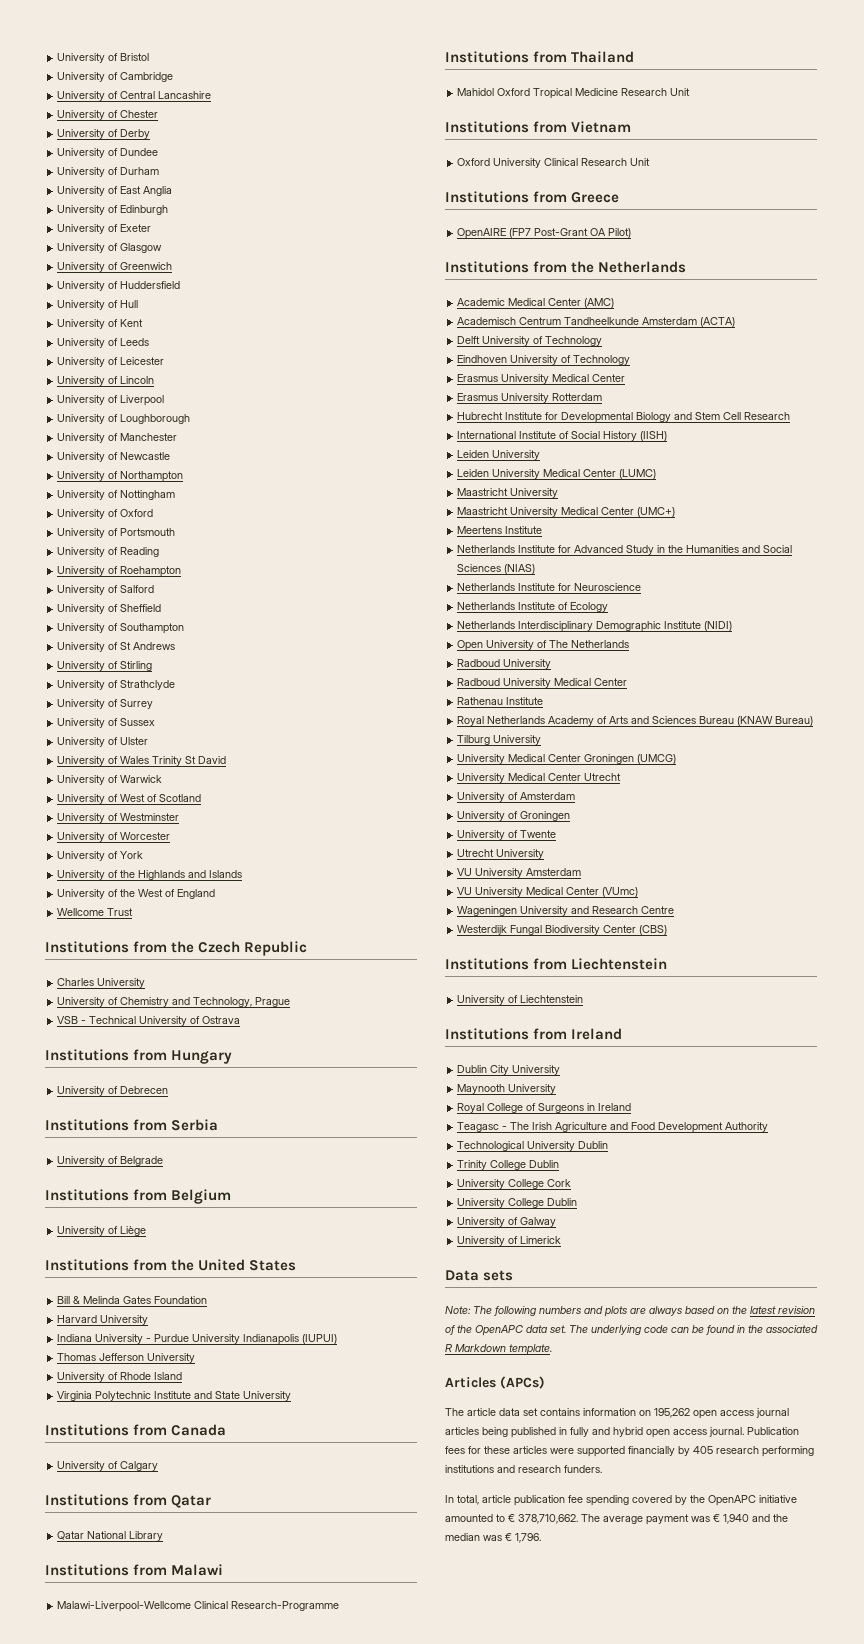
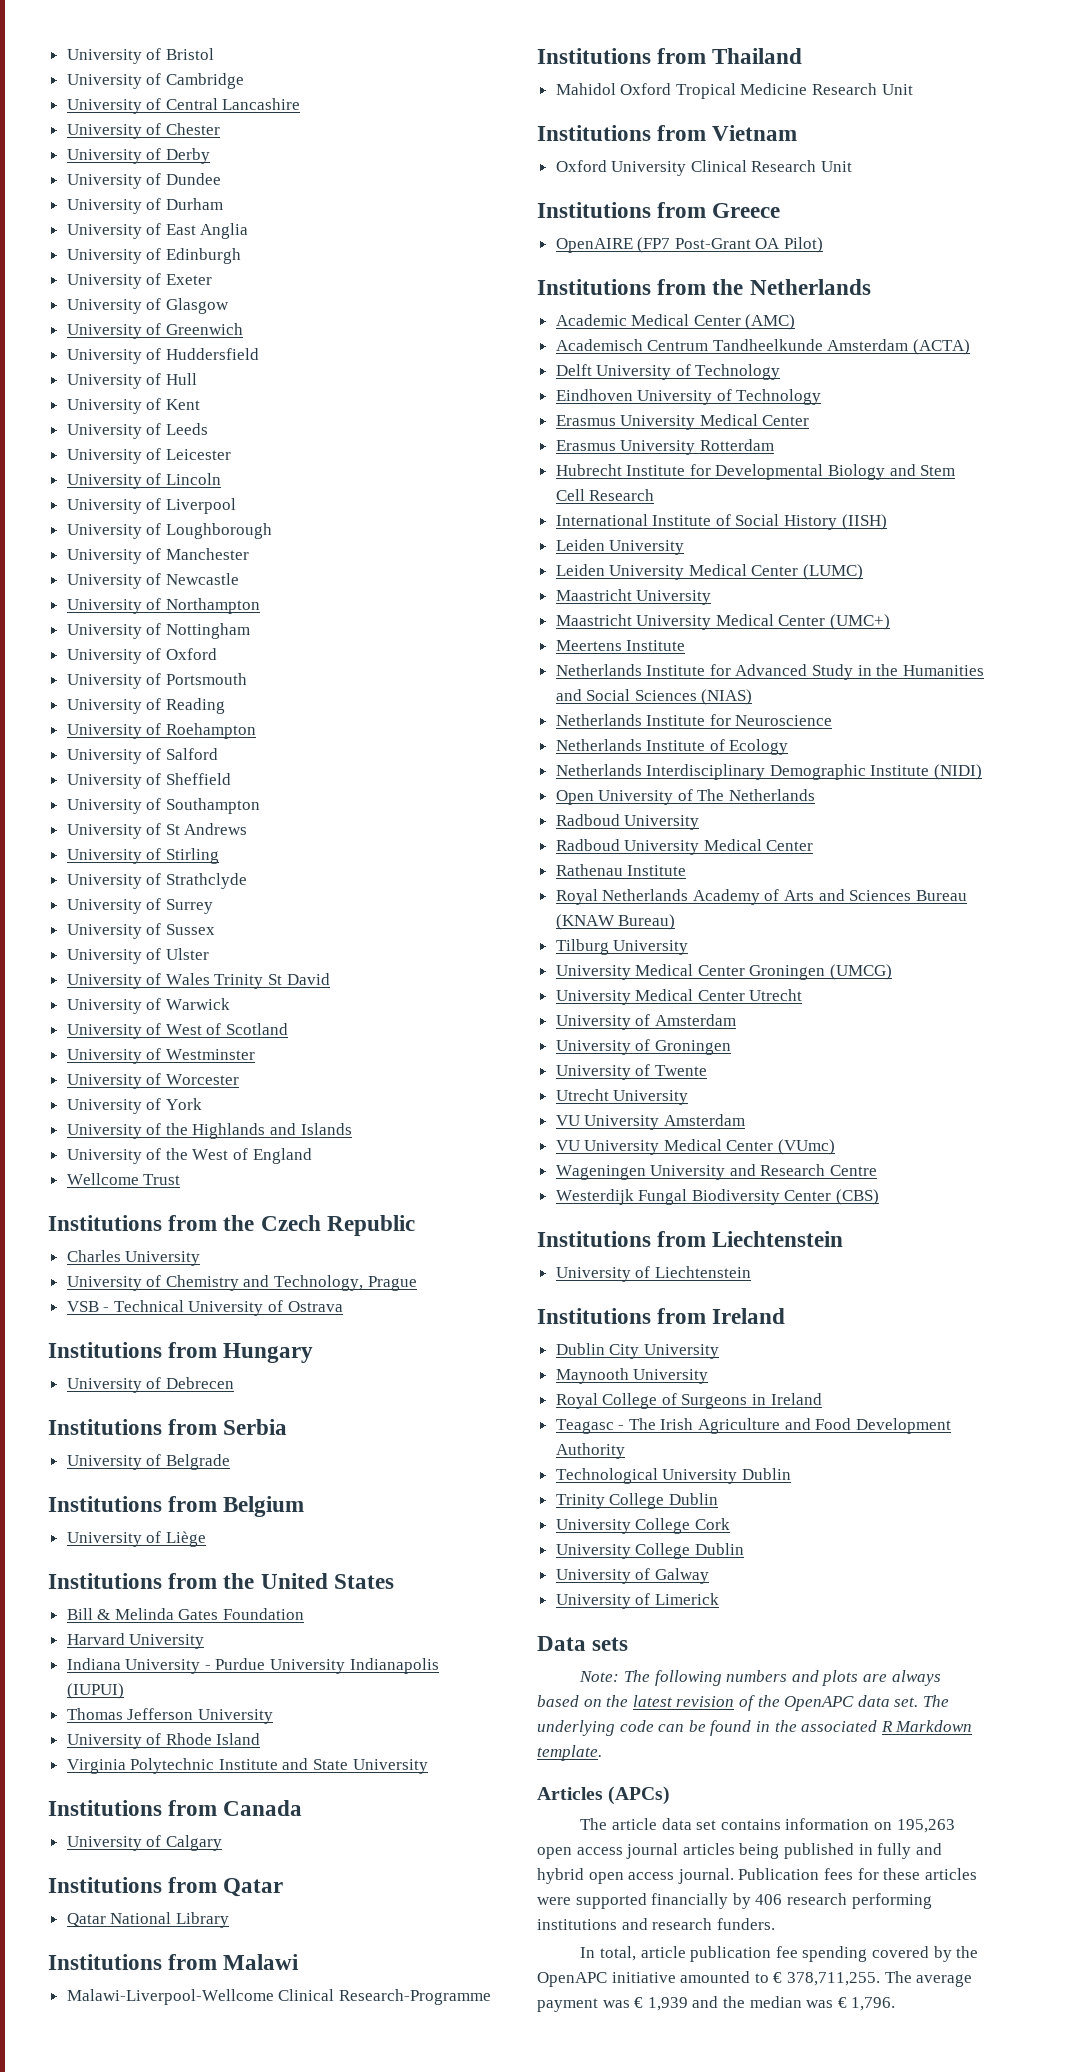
[654,1408,690,1418] 195,262 -> [896,1819,955,1833] 195,263
[693,1446,713,1454] 405 -> [755,1894,783,1905] 406
[518,1514,578,1524] 378,710,662. -> [786,1972,880,1986] 378,711,255.
[723,1514,749,1524] 1,940 -> [647,1997,688,2011] 1,939

